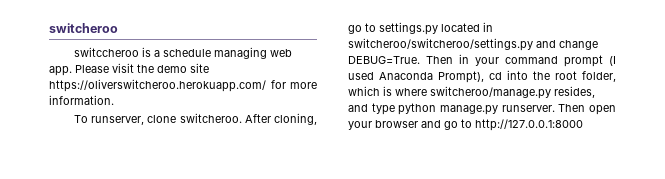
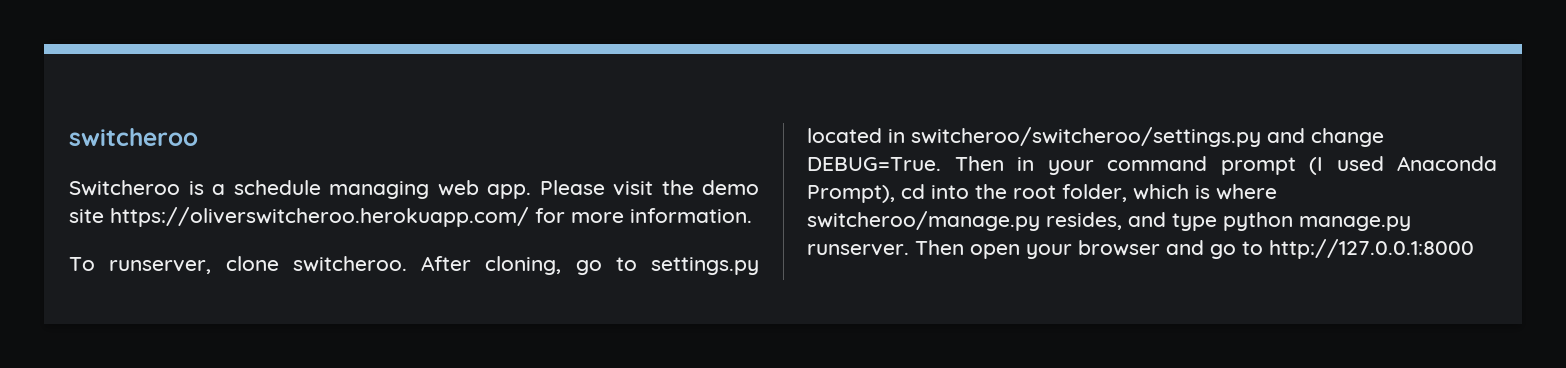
[73,47,139,57] switccheroo -> [69,180,180,196] Switcheroo

